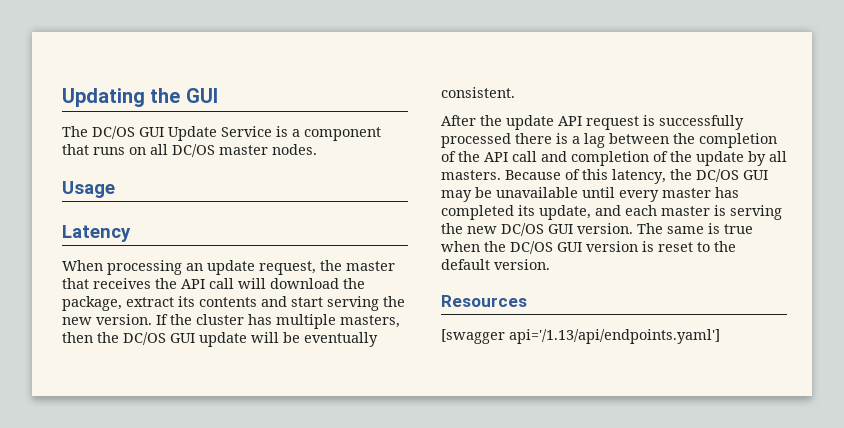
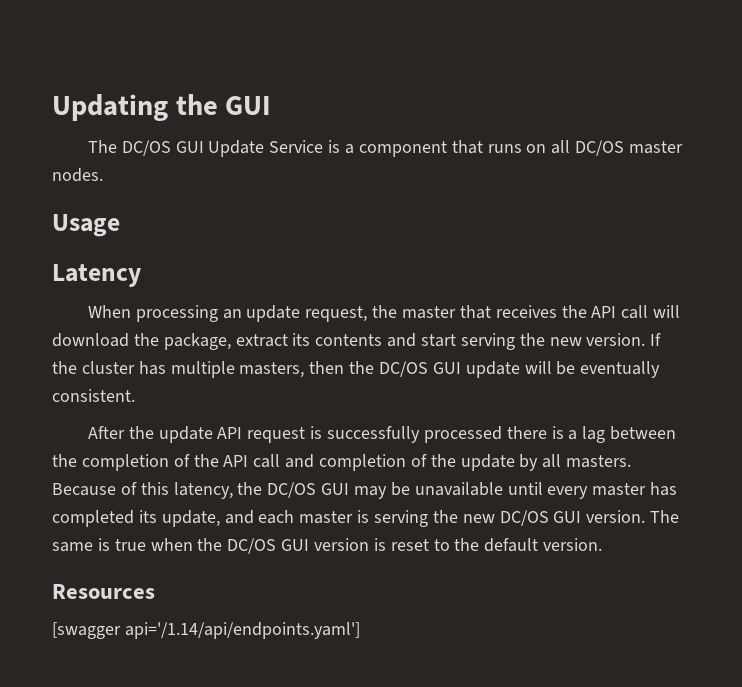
[509,329,720,344] api='/1.13/api/endpoints.yaml'] -> [124,622,360,639] api='/1.14/api/endpoints.yaml']

